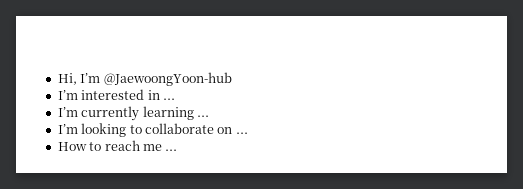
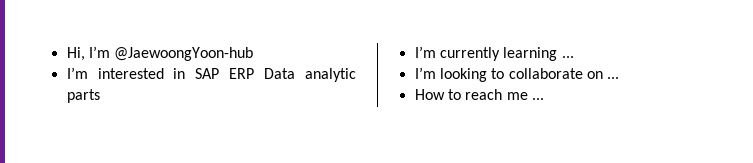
[162,98,175,100] ... -> [195,68,356,82] [66,89,100,103] SAP ERP Data analytic parts

